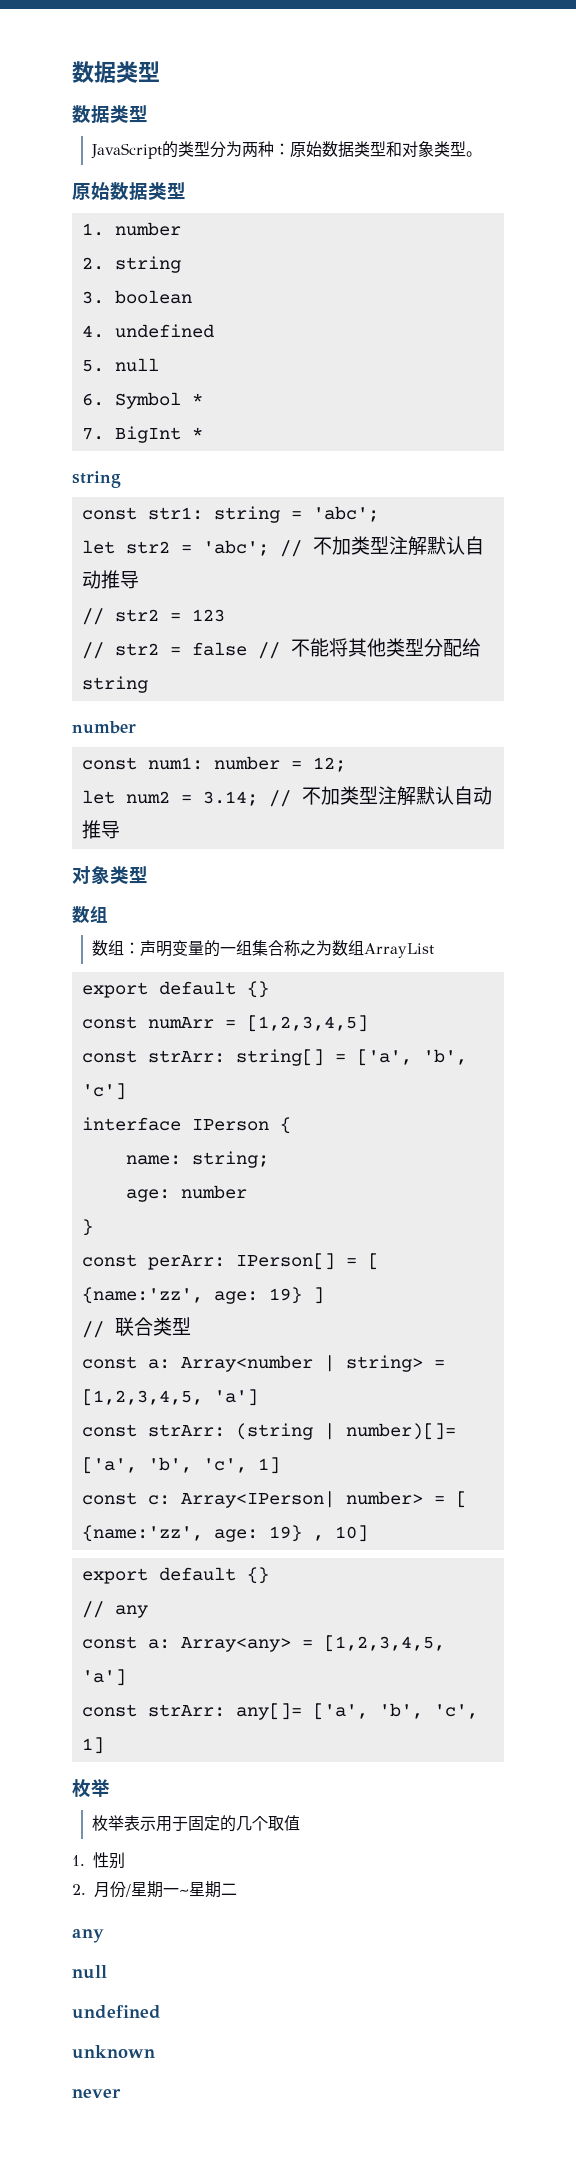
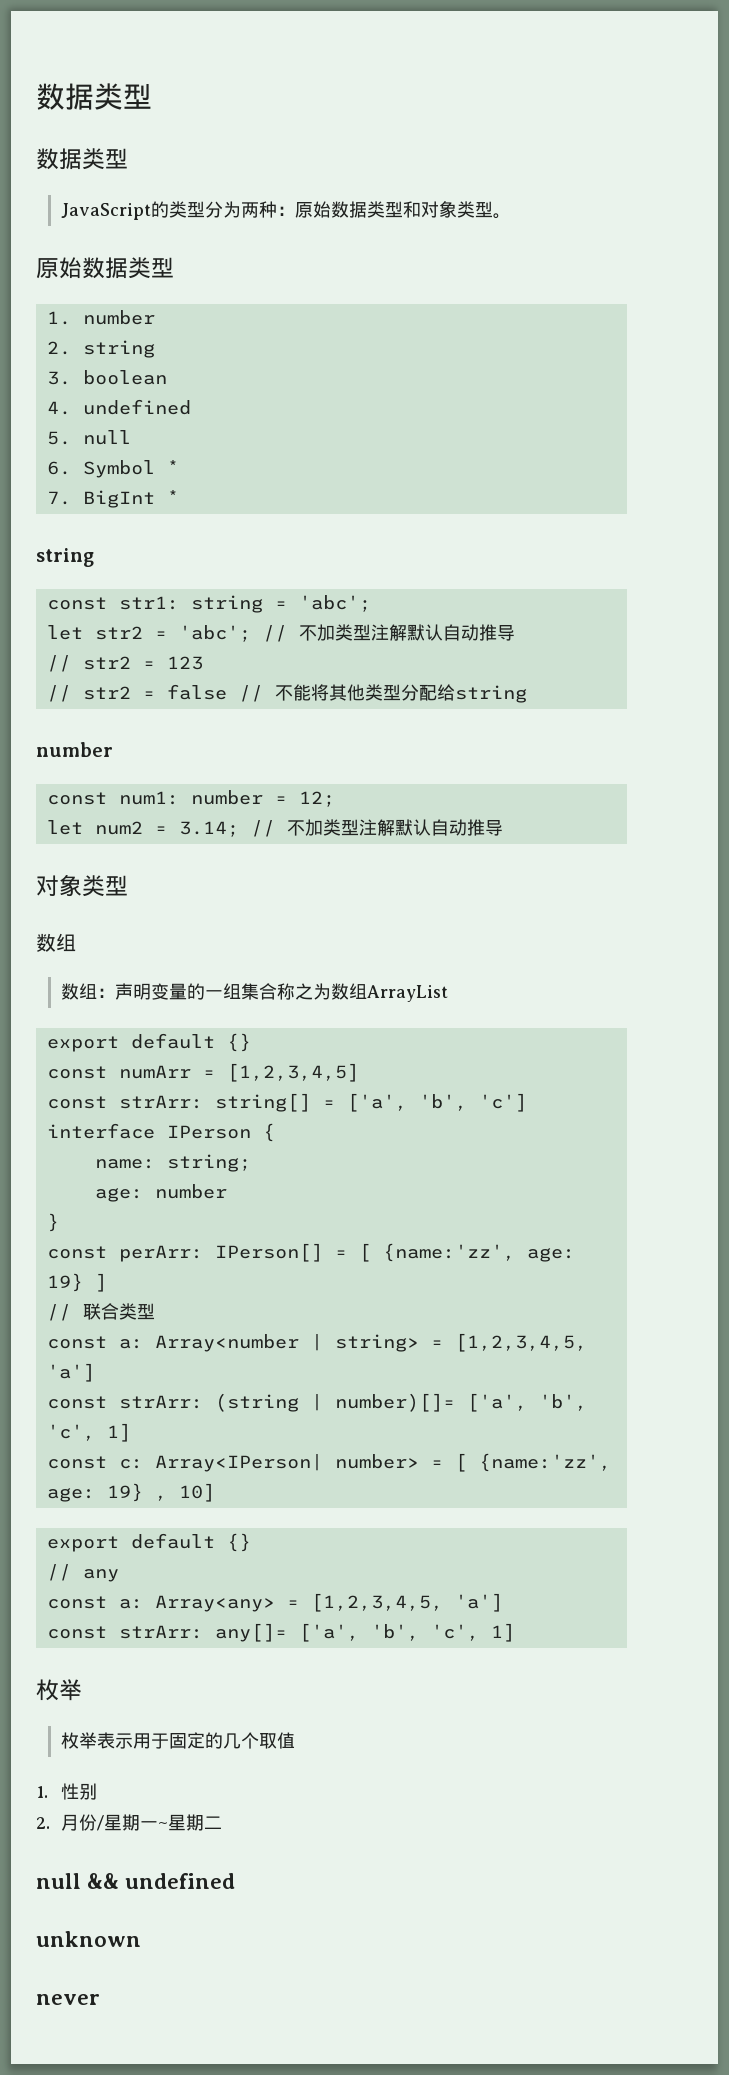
[72,1929,104,1943] [72,1965,107,1979] // any // null // -> [36,1873,120,1889] // null &&

